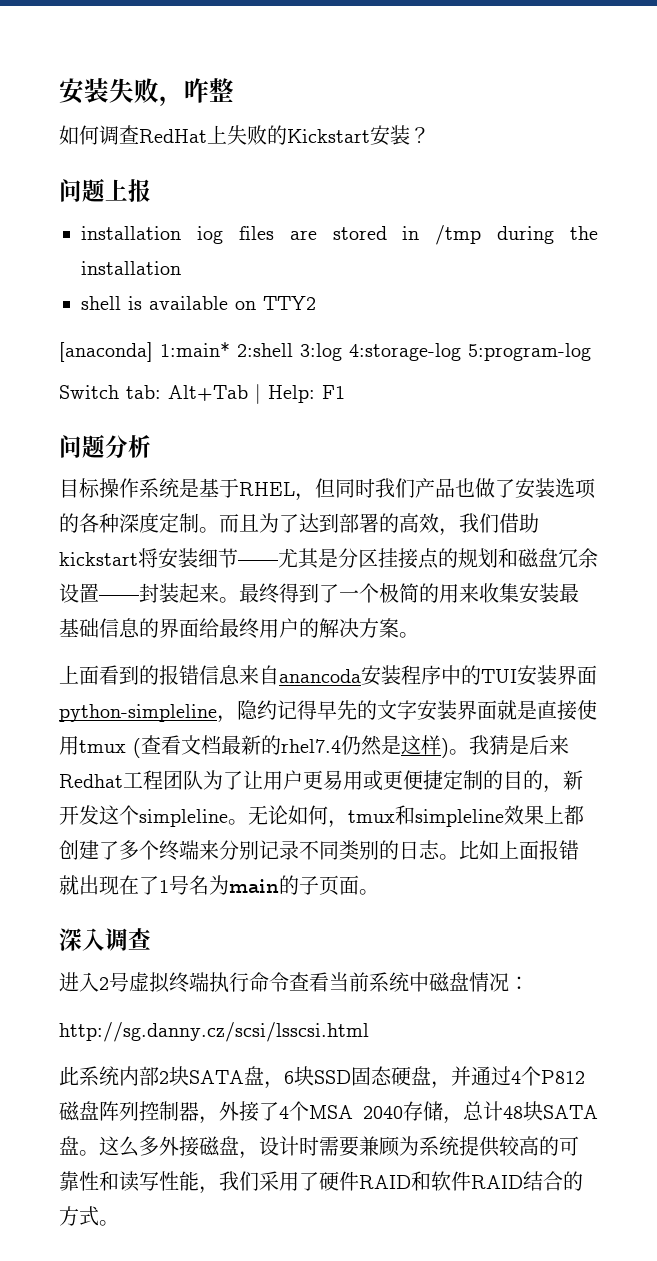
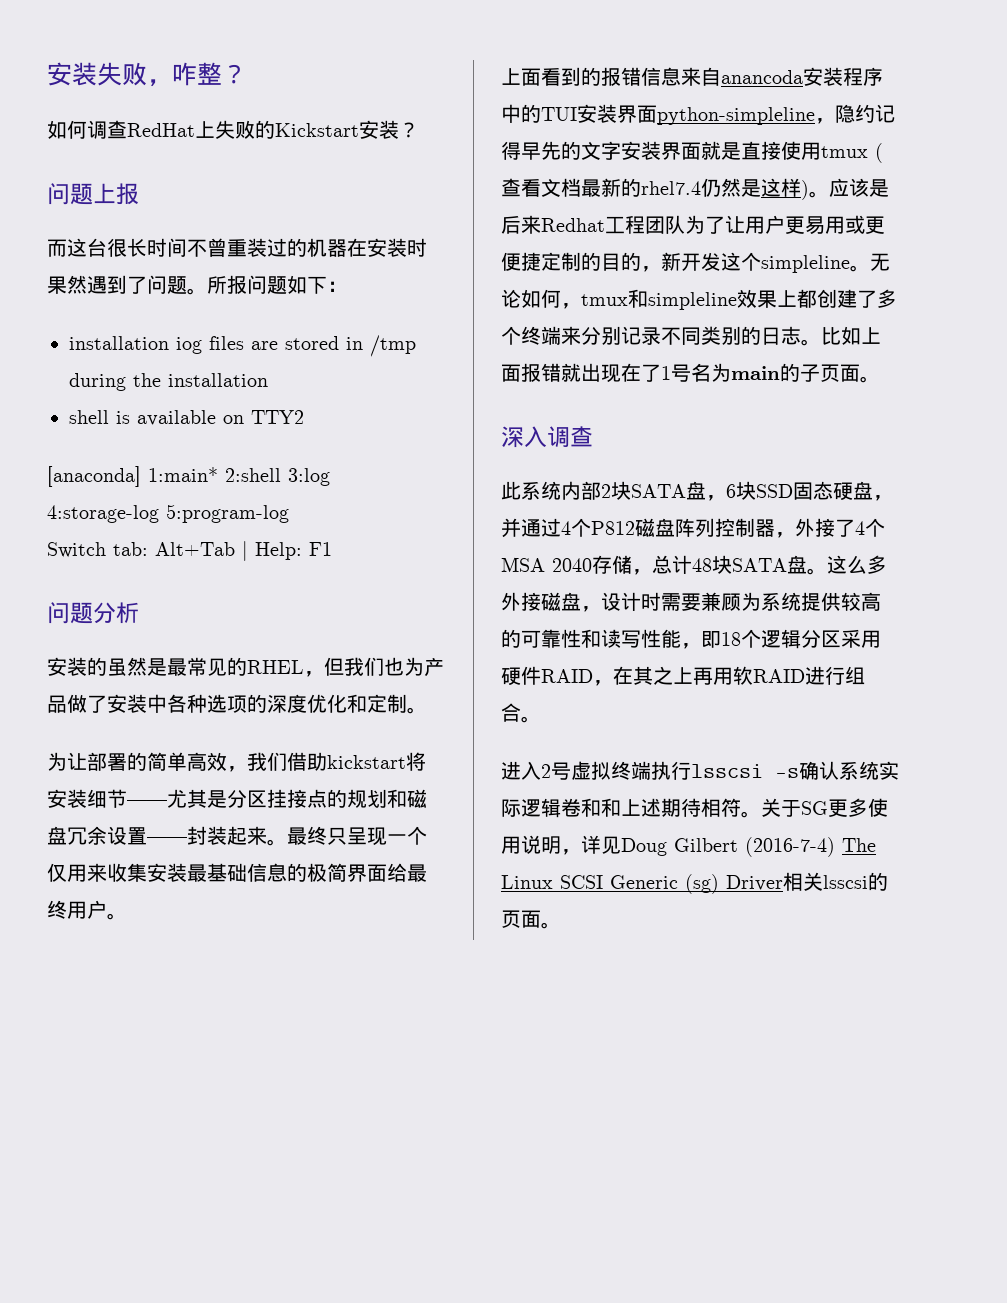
(234, 90) none -> [222,64,247,84] ？
(151, 190) none -> [47,238,427,257] [47,275,347,295] // 而这台很长时间不曾重装过的机器在安装时果然遇到了问题。所报问题如下：
[59,478,596,501] [59,512,399,533] 目标操作系统是基于RHEL，但同时我们产品也做了安装选项的各种深度定制。而且为了达到部署的 -> [47,657,444,677] [47,694,427,714] [47,752,187,771] 安装的虽然是最常见的RHEL，但我们也为产品做了安装中各种选项的深度优化和定制。 // 为让部署的简单
[279,583,439,603] 得到了一个极简的 -> [327,826,427,846] [47,863,67,882] 只呈现一个仅
(159, 628) none -> [307,863,347,882] 极简
[299,618,399,638] 的解决方案 -> (107, 909) none
[469,735,509,755] 我猜 -> [829,178,869,197] 应该
[59,972,529,993] [59,1022,369,1042] // 进入2号虚拟终端执行命令查看当前系统中磁盘情况： // http://sg.danny.cz/scsi/lsscsi.html -> (593, 436) none
[219,1171,583,1191] [59,1206,99,1226] 我们采用了硬件RAID和软件RAID结合的方式 -> [701,629,881,649] [501,666,865,686] [501,703,541,723] [501,761,899,780] [501,798,888,818] [501,835,876,857] [501,872,888,894] [501,910,541,928] 即18个逻辑分区采用硬件RAID，在其之上再用软RAID进行组合。 // 进入2号虚拟终端执行lsscsi -s确认系统实际逻辑卷和和上述期待相符。关于SG更多使用说明，详见Doug Gilbert (2016-7-4) The Linux SCSI Generic (sg) Driver相关lsscsi的页面

